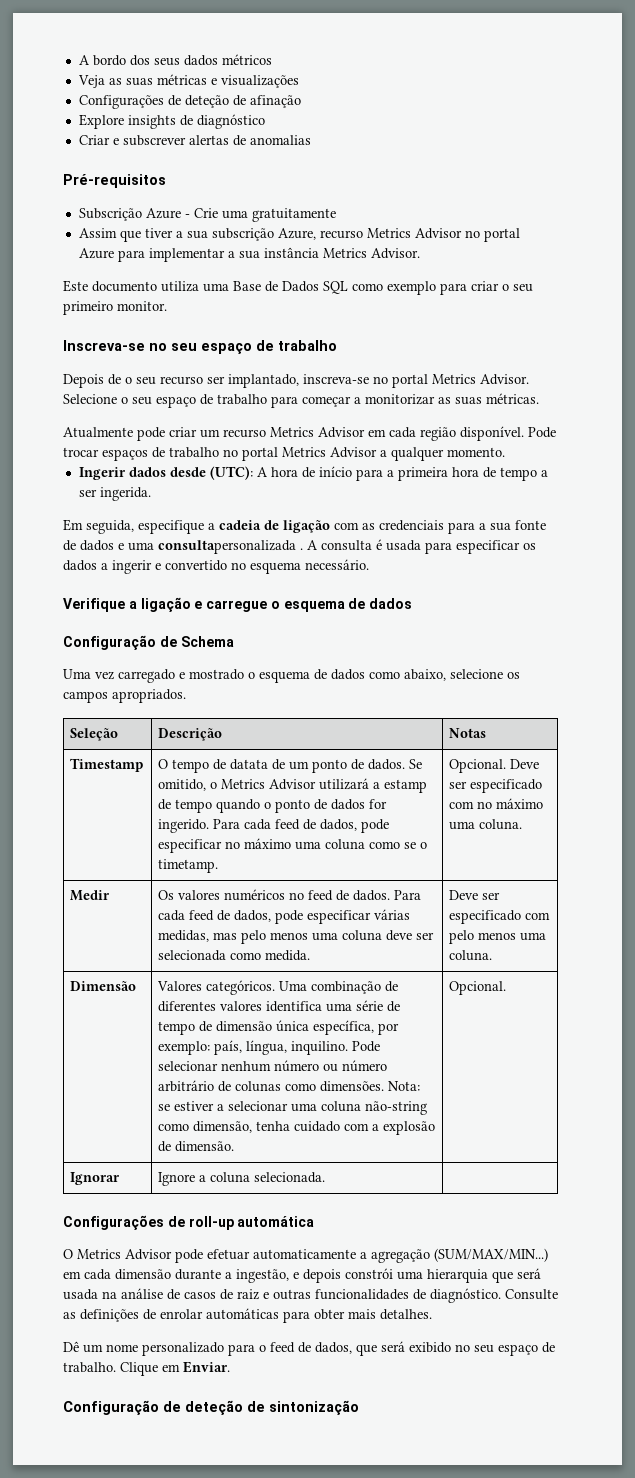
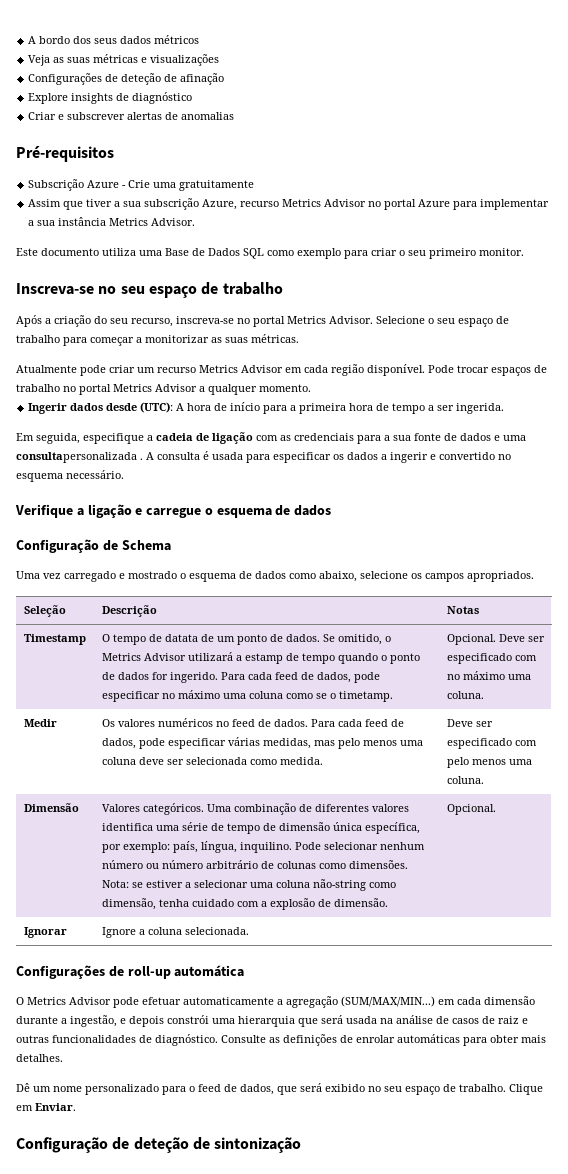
[63,374,299,388] Depois de o seu recurso ser implantado, -> [16,315,173,327] Após a criação do seu recurso,

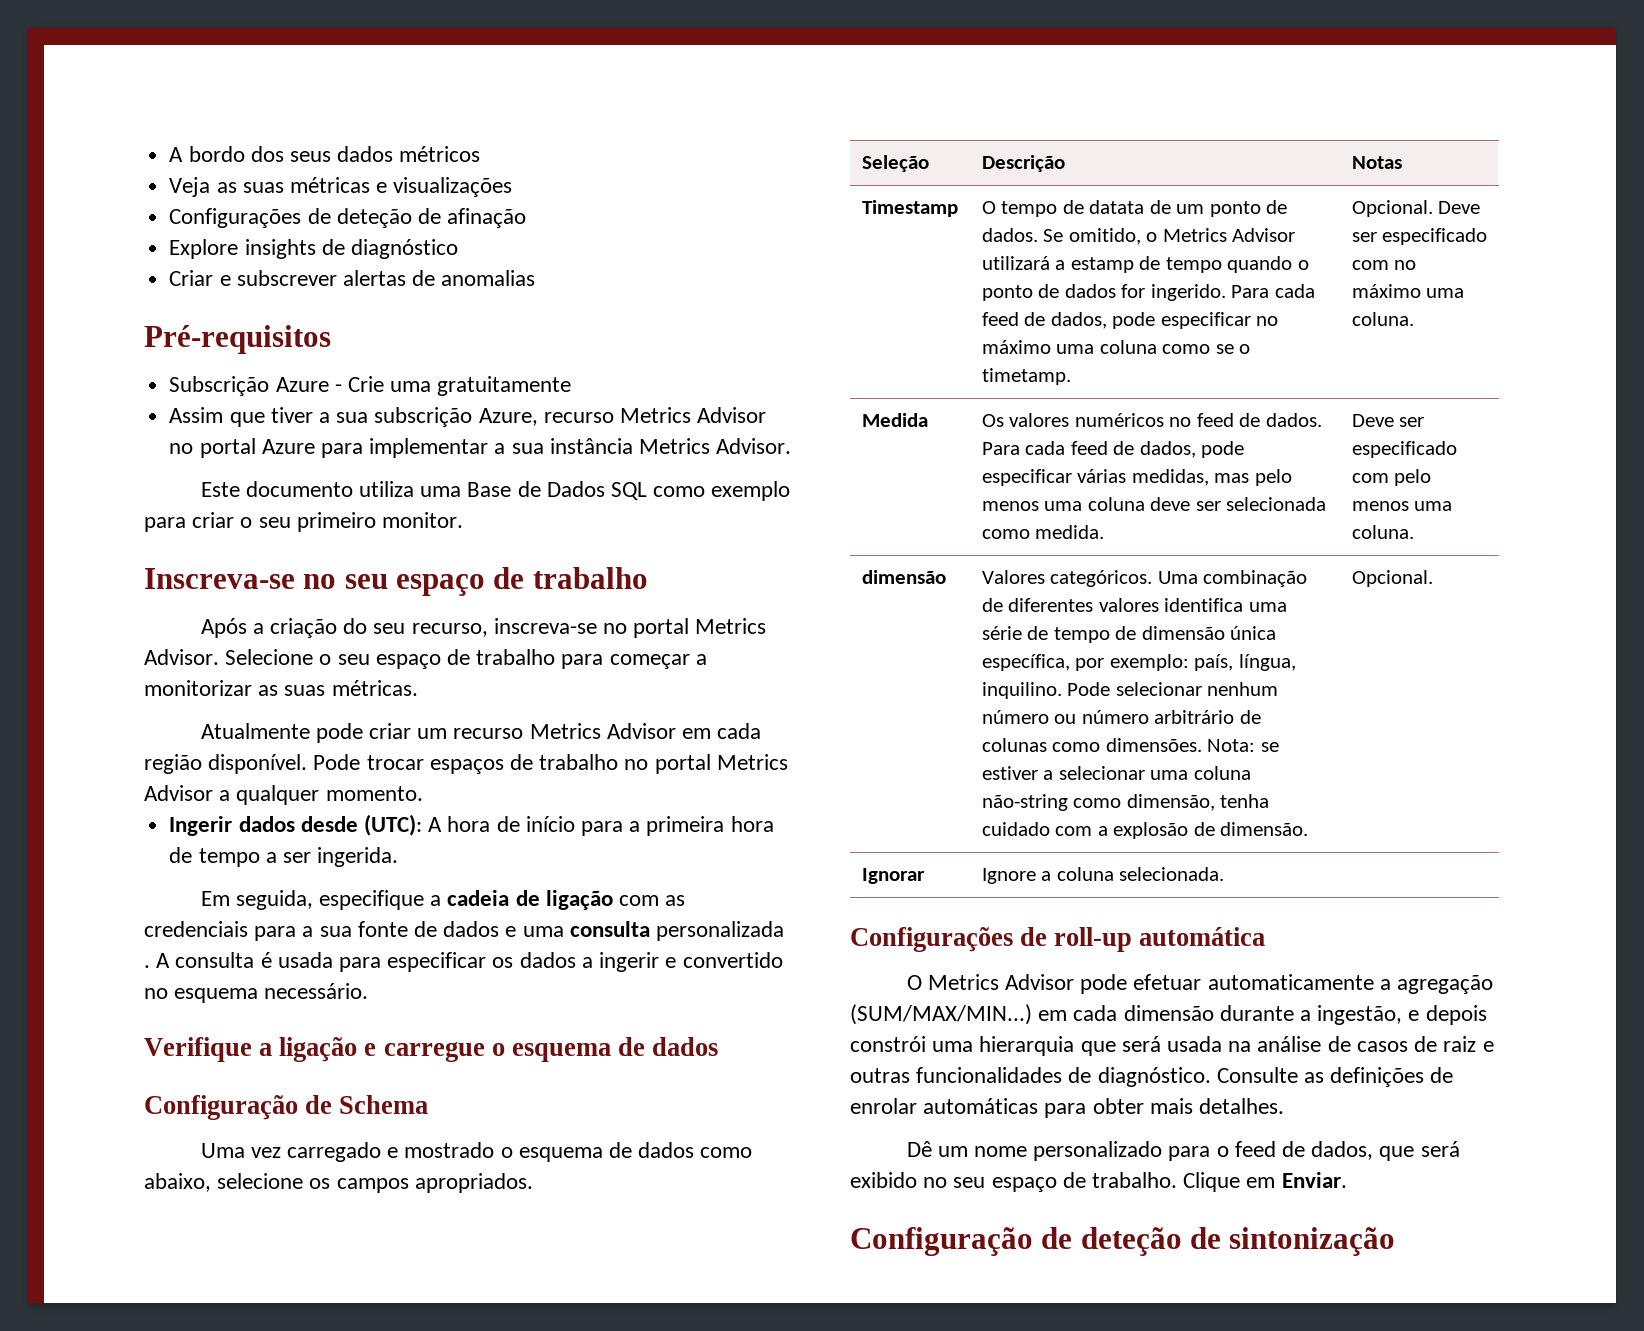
[16,452,137,463] consultapersonalizada -> [569,921,785,941] consulta personalizada
[23,719,57,727] Medir -> [861,413,928,427] Medida
[23,803,79,812] Dimensão -> [861,570,946,584] dimensão

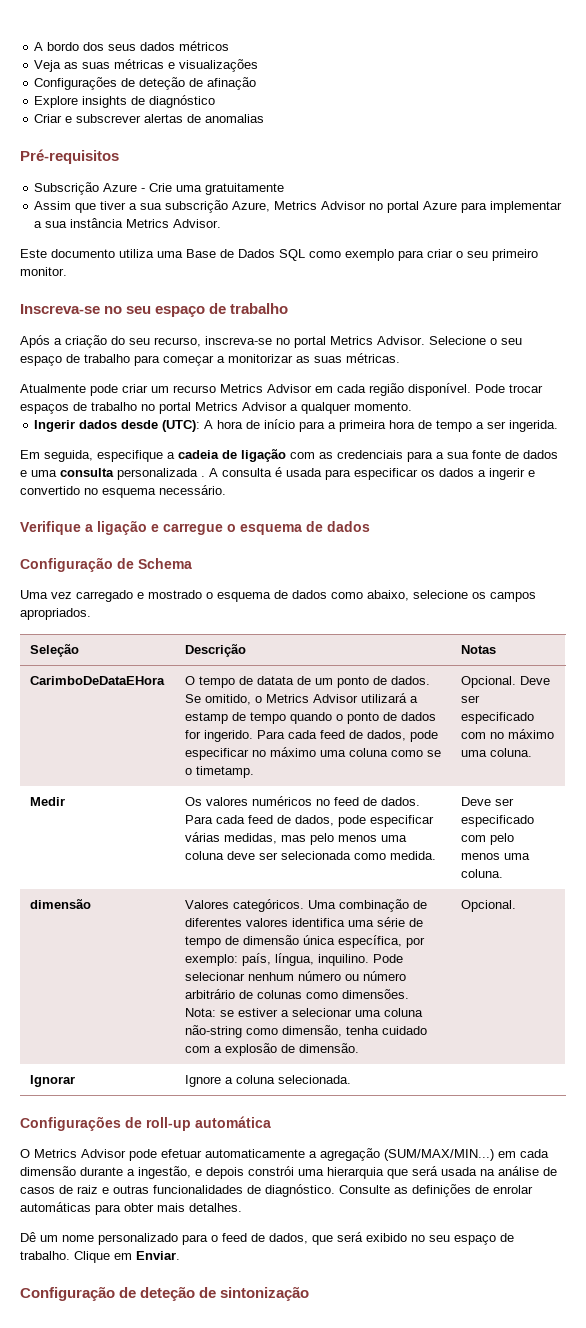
[543,412,614,423] recurso -> (271, 206) none
[861,200,958,217] Timestamp -> [30,676,166,685] CarimboDeDataEHora
[861,413,928,427] Medida -> [30,797,66,806] Medir

